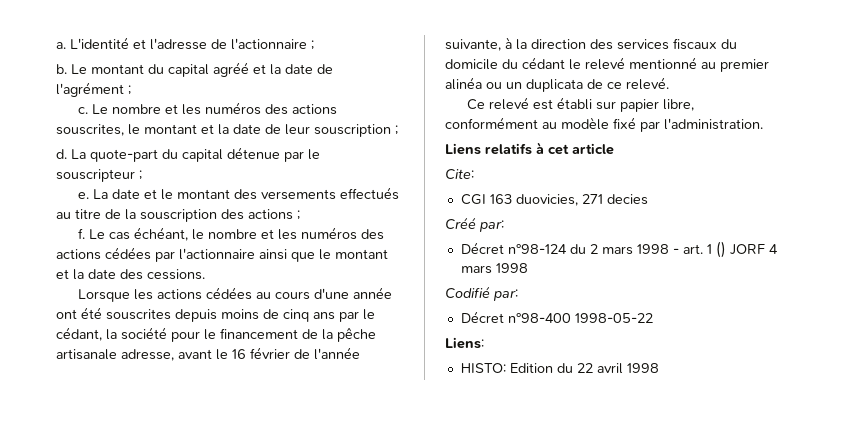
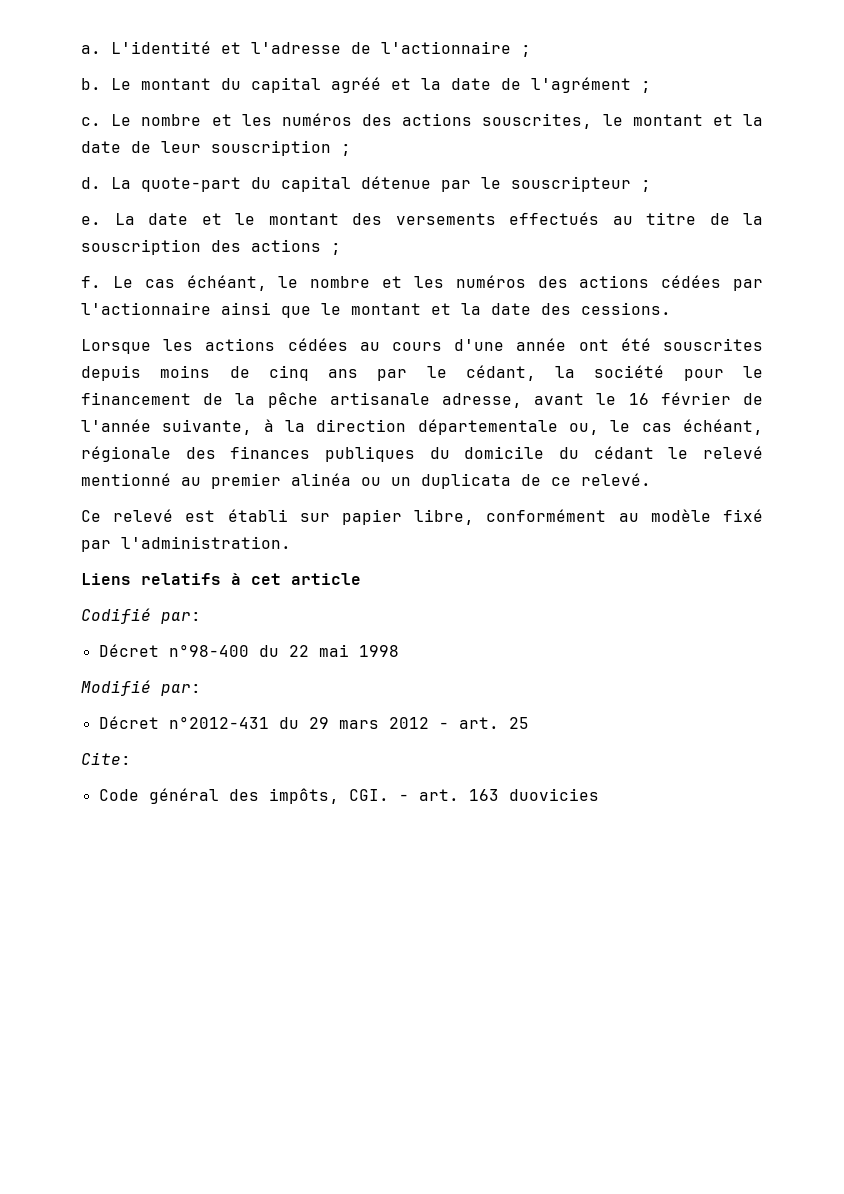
[590,38,717,50] des services fiscaux -> [417,419,764,435] [81,446,415,462] départementale ou, le cas échéant, régionale des finances publiques
[445,169,474,179] [460,194,648,206] [445,217,504,232] [460,241,778,258] [460,263,528,274] // Cite: // CGI 163 duovicies, 271 decies // Créé par: // Décret n°98-124 du 2 mars 1998 - art. 1 () JORF 4 mars 1998 -> (361, 579) none
[574,313,653,323] [445,337,484,349] [460,363,553,373] 1998-05-22 // Liens: // HISTO: Edition -> (249, 650) none
[596,363,659,374] avril 1998 -> [318,644,399,657] [81,680,201,696] [98,716,529,729] [81,752,131,765] [98,788,599,804] mai 1998 // Modifié par: // Décret n°2012-431 du 29 mars 2012 - art. 25 // Cite: // Code général des impôts, CGI. - art. 163 duovicies

